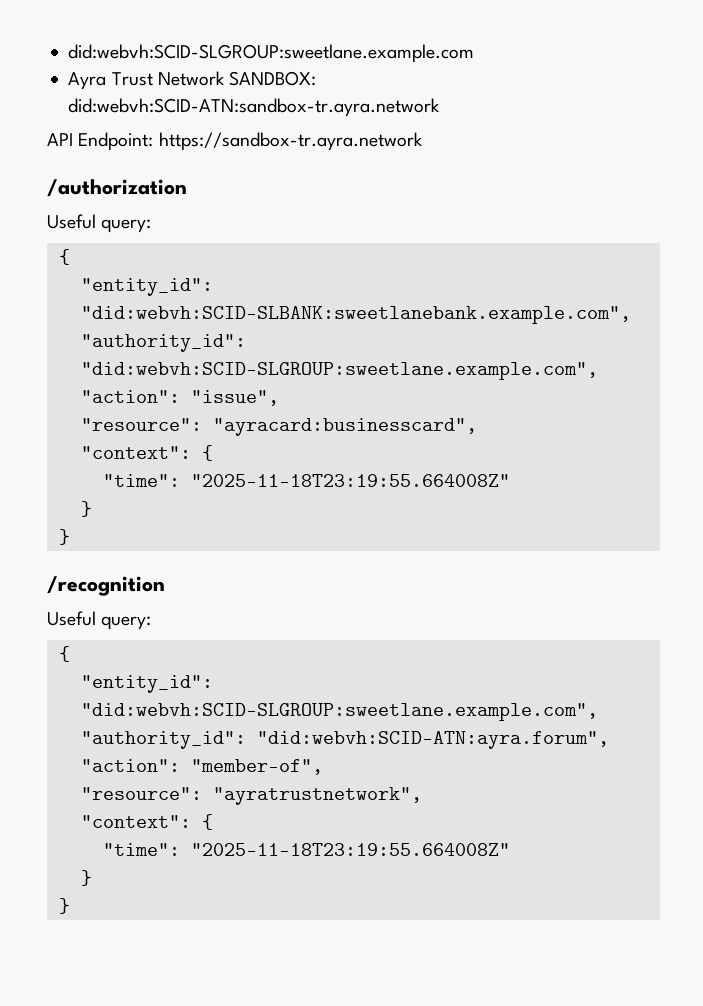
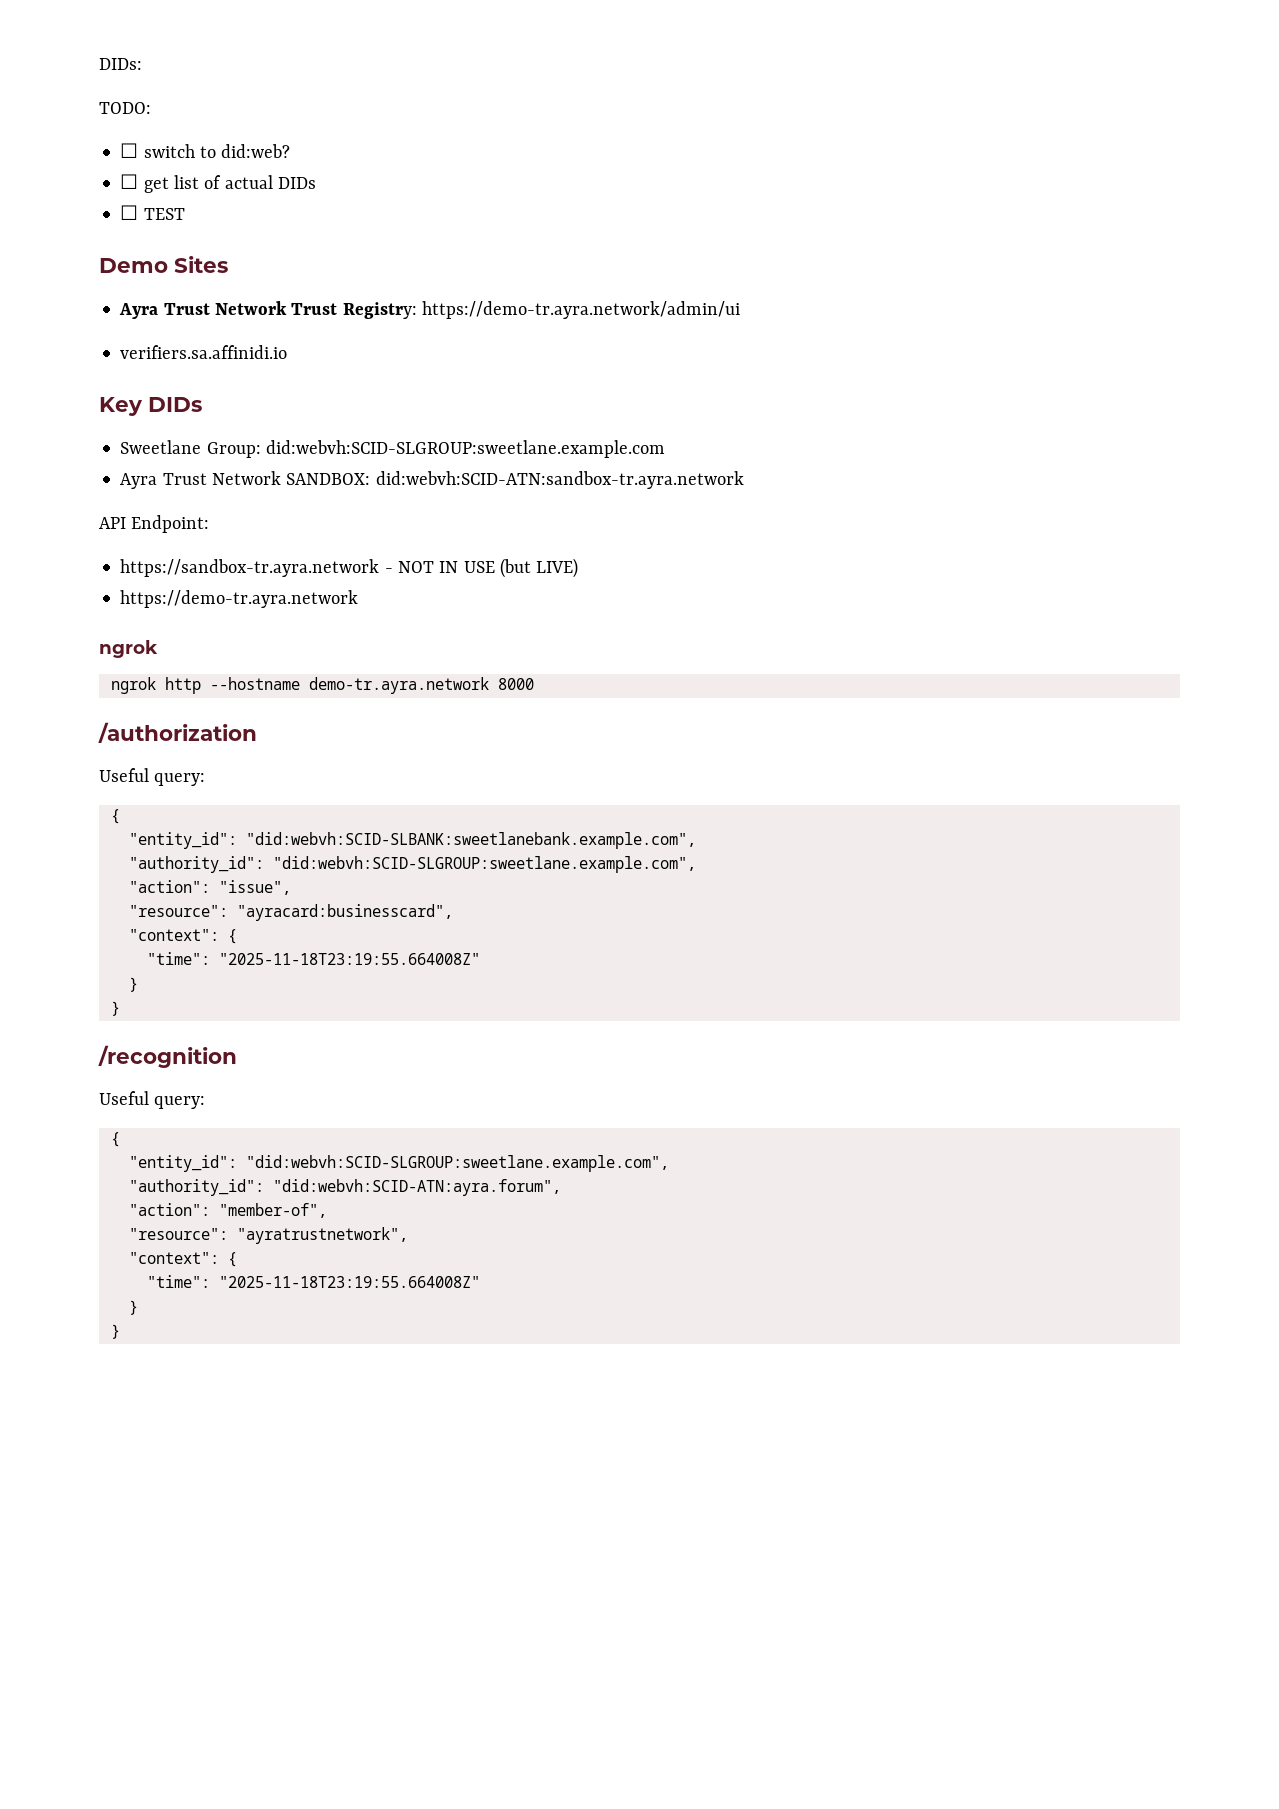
(68, 53) none -> [99,58,142,70] [99,102,151,114] [120,143,291,158] [120,174,316,193] [120,205,185,220] [99,256,228,273] [119,301,740,319] [120,345,288,359] [99,397,202,416] [120,440,261,458] DIDs: // TODO: // ☐ switch to did:web? // ☐ get list of actual DIDs // ☐ TEST // Demo Sites // Ayra Trust Network Trust Registry: https://demo-tr.ayra.network/admin/ui // verifiers.sa.affinidi.io // Key DIDs // Sweetlane Group:
(154, 141) none -> (210, 524) //
(423, 141) none -> [384,558,579,578] [120,590,359,608] [99,640,158,658] [110,677,534,694] - NOT IN USE (but LIVE) // https://demo-tr.ayra.network // ngrok // ngrok http --hostname demo-tr.ayra.network 8000

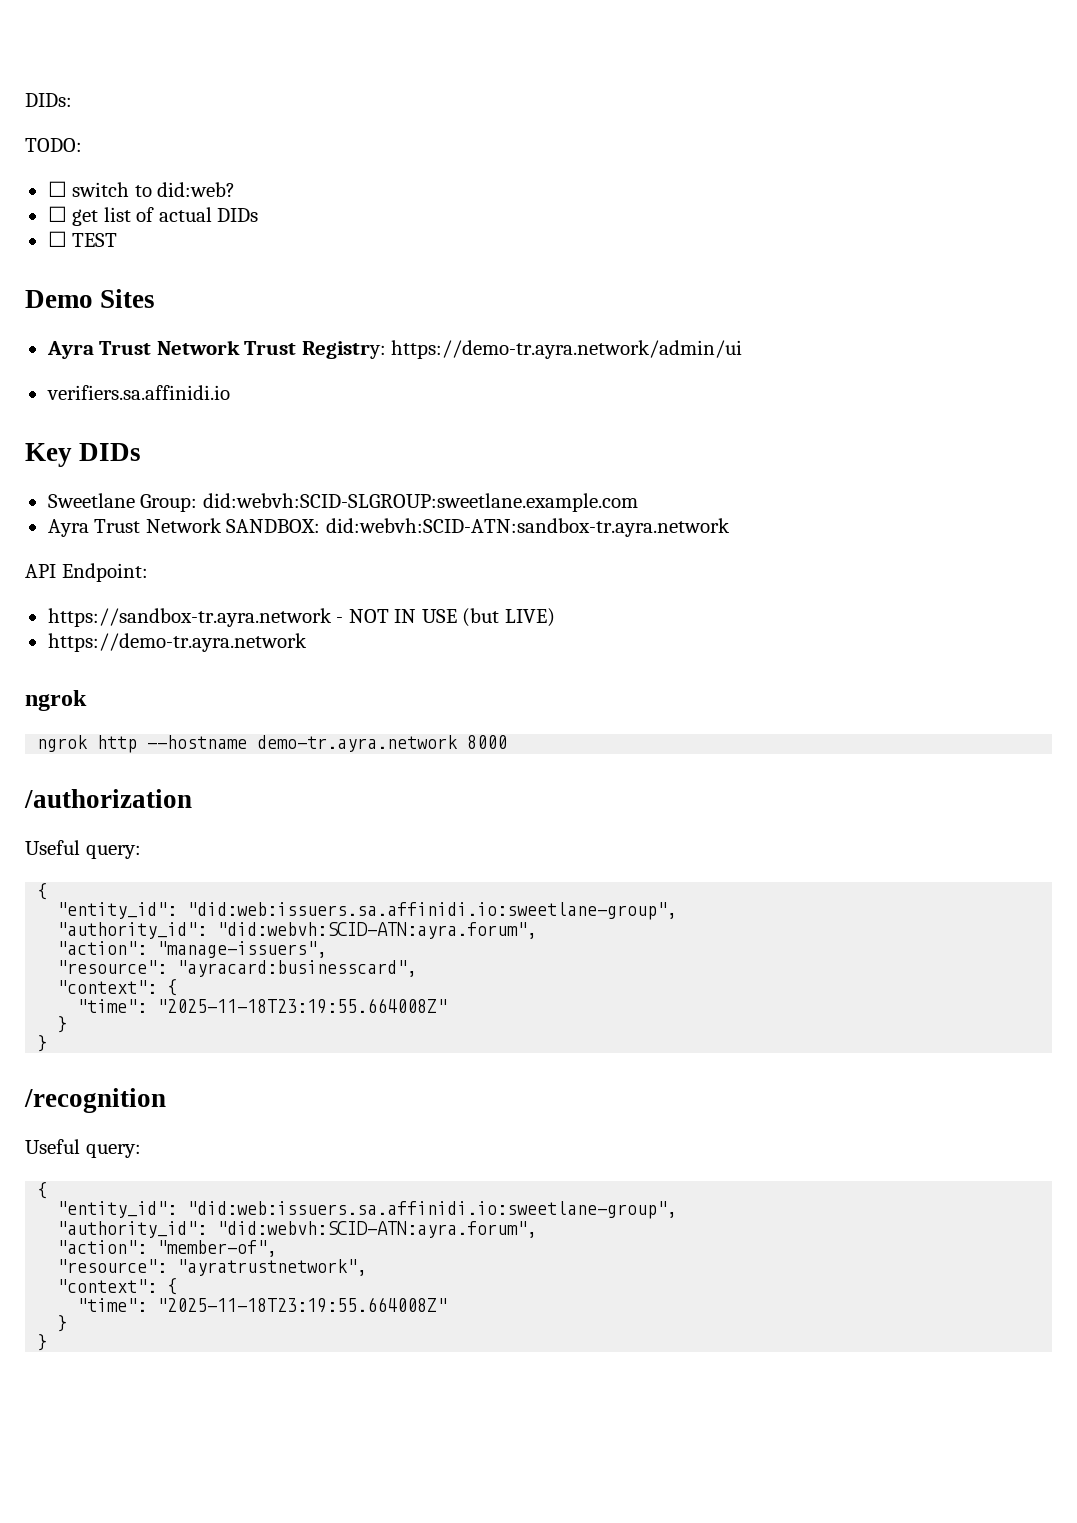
[245,832,696,849] [128,856,696,873] [128,880,291,895] "did:webvh:SCID-SLBANK:sweetlanebank.example.com", // "authority_id": "did:webvh:SCID-SLGROUP:sweetlane.example.com", // "action": "issue", -> [187,902,678,920] [57,922,538,939] [57,941,328,958] "did:web:issuers.sa.affinidi.io:sweetlane-group", // "authority_id": "did:webvh:SCID-ATN:ayra.forum", // "action": "manage-issuers",
[245,1155,669,1172] "did:webvh:SCID-SLGROUP:sweetlane.example.com", -> [187,1201,678,1219] "did:web:issuers.sa.affinidi.io:sweetlane-group",

